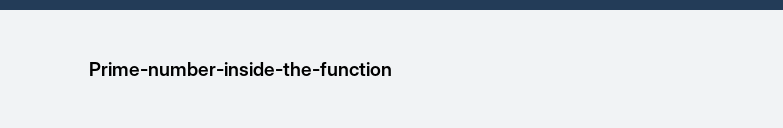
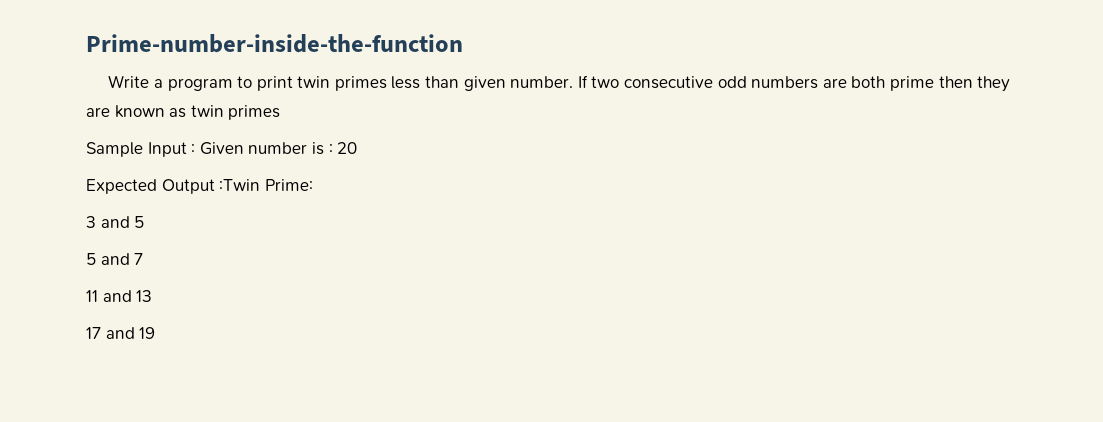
(392, 69) none -> [108,75,1011,92] [86,105,281,120] [86,142,358,157] [86,179,313,194] [86,216,145,228] [86,253,144,265] [86,290,153,302] [86,327,156,339] // Write a program to print twin primes less than given number. If two consecutive odd numbers are both prime then they are known as twin primes // Sample Input : Given number is : 20 // Expected Output :Twin Prime: // 3 and 5 // 5 and 7 // 11 and 13 // 17 and 19

